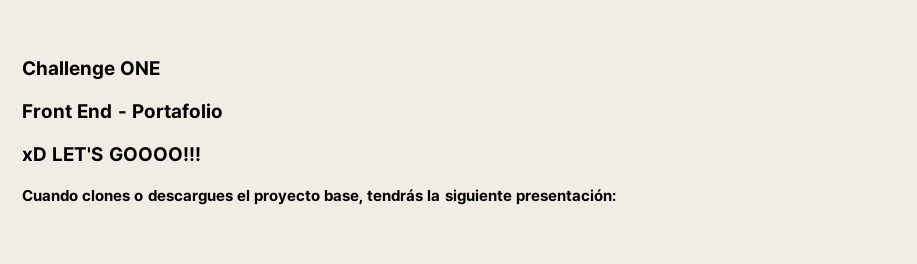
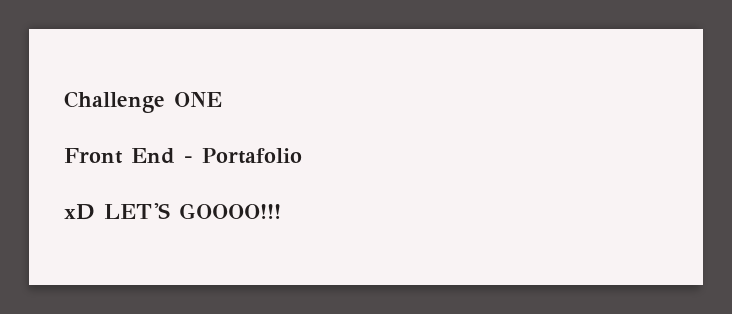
[22,189,616,205] // Cuando clones o descargues el proyecto base, tendrás la siguiente presentación: -> (281, 211) none

